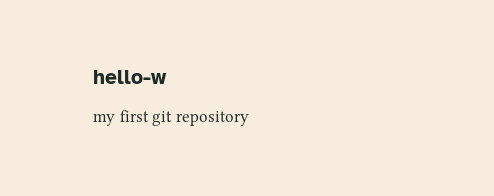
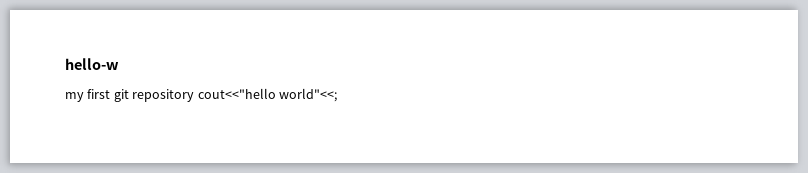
(249, 118) none -> [197,88,337,102] cout<<"hello world"<<;

